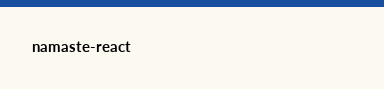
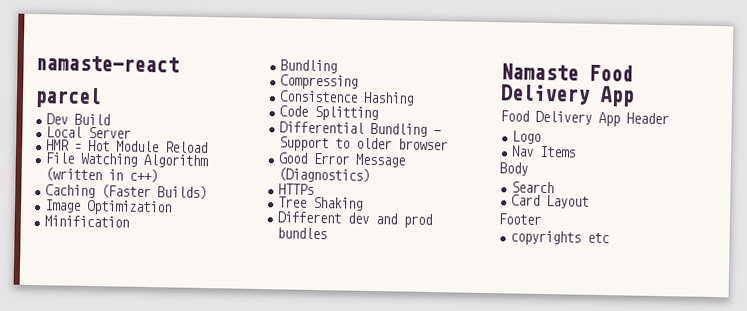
(131, 46) none -> [34,87,102,109] [46,113,111,126] [46,126,132,139] [46,139,209,154] [45,152,209,169] [45,167,159,184] [45,184,208,201] [44,199,173,216] [44,215,130,228] [280,59,338,74] [280,74,359,90] [279,90,415,106] [279,105,379,122] [279,121,443,137] [279,136,449,152] [278,152,407,168] [278,167,371,183] [278,183,315,195] [278,196,364,211] [277,211,433,229] [277,227,328,240] [501,63,634,82] [500,84,634,107] [500,110,669,127] [512,130,542,144] [512,145,577,158] [499,162,528,176] [511,181,555,194] [511,194,590,209] [498,213,541,225] [510,230,611,246] // parcel // Dev Build // Local Server // HMR = Hot Module Reload // File Watching Algorithm (written in c++) // Caching (Faster Builds) // Image Optimization // Minification // Bundling // Compressing // Consistence Hashing // Code Splitting // Differential Bundling - Support to older browser // Good Error Message (Diagnostics) // HTTPs // Tree Shaking // Different dev and prod bundles // Namaste Food Delivery App // Food Delivery App Header // Logo // Nav Items // Body // Search // Card Layout // Footer // copyrights etc

